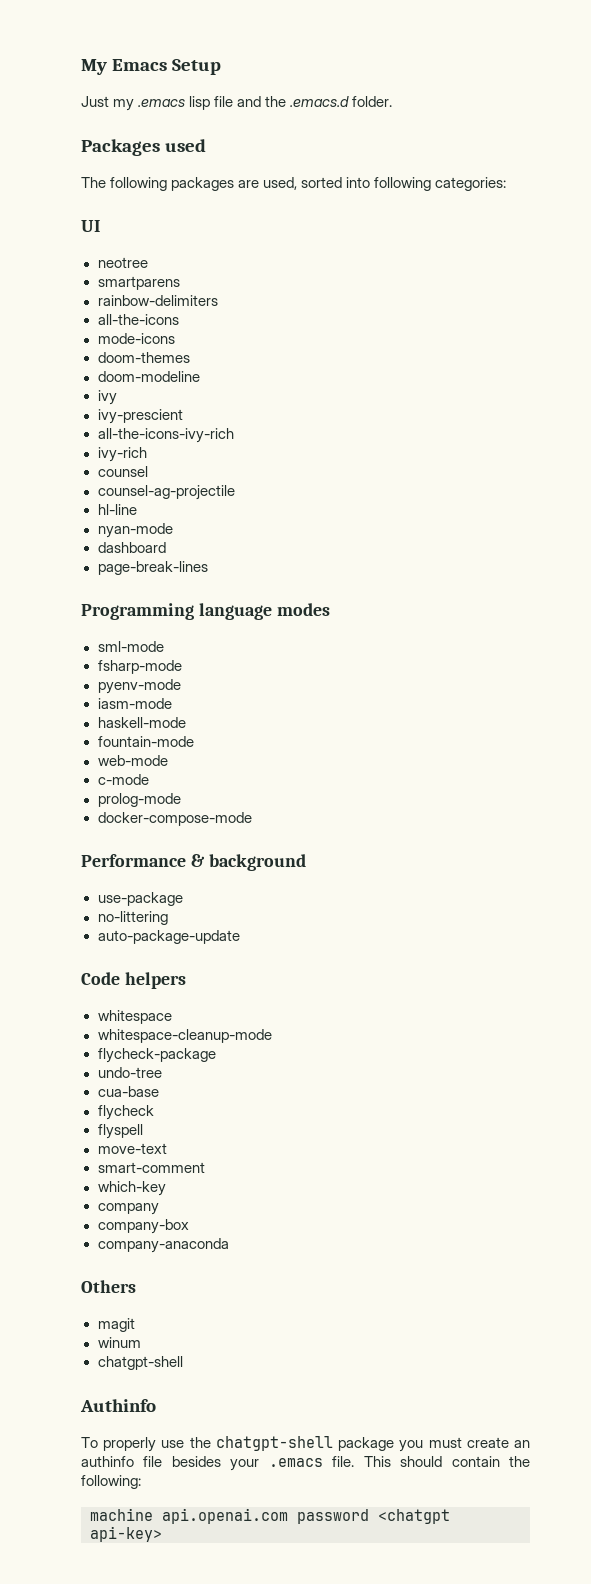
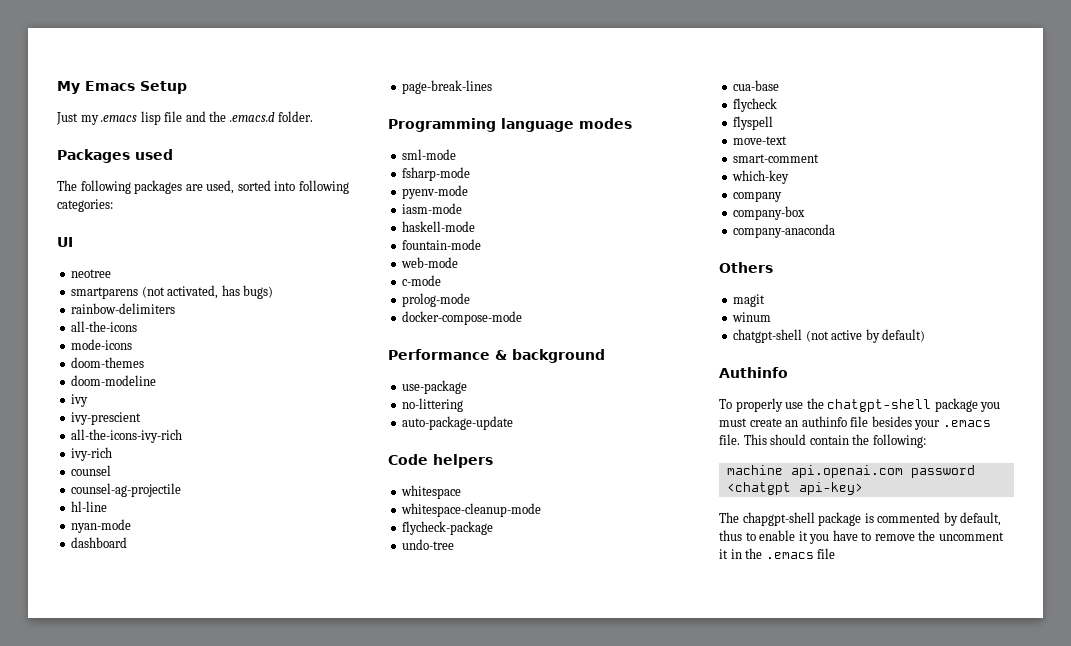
(180, 283) none -> [141,285,274,299] (not activated, has bugs)
(183, 1363) none -> [805,329,926,343] (not active by default)
(162, 1534) none -> [719,512,1002,526] [719,530,1004,544] [719,548,836,559] // The chapgpt-shell package is commented by default, thus to enable it you have to remove the uncomment it in the .emacs file

